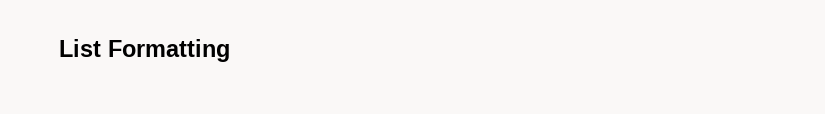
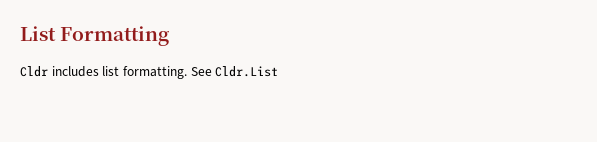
(230, 50) none -> [20,66,279,79] // Cldr includes list formatting. See Cldr.List

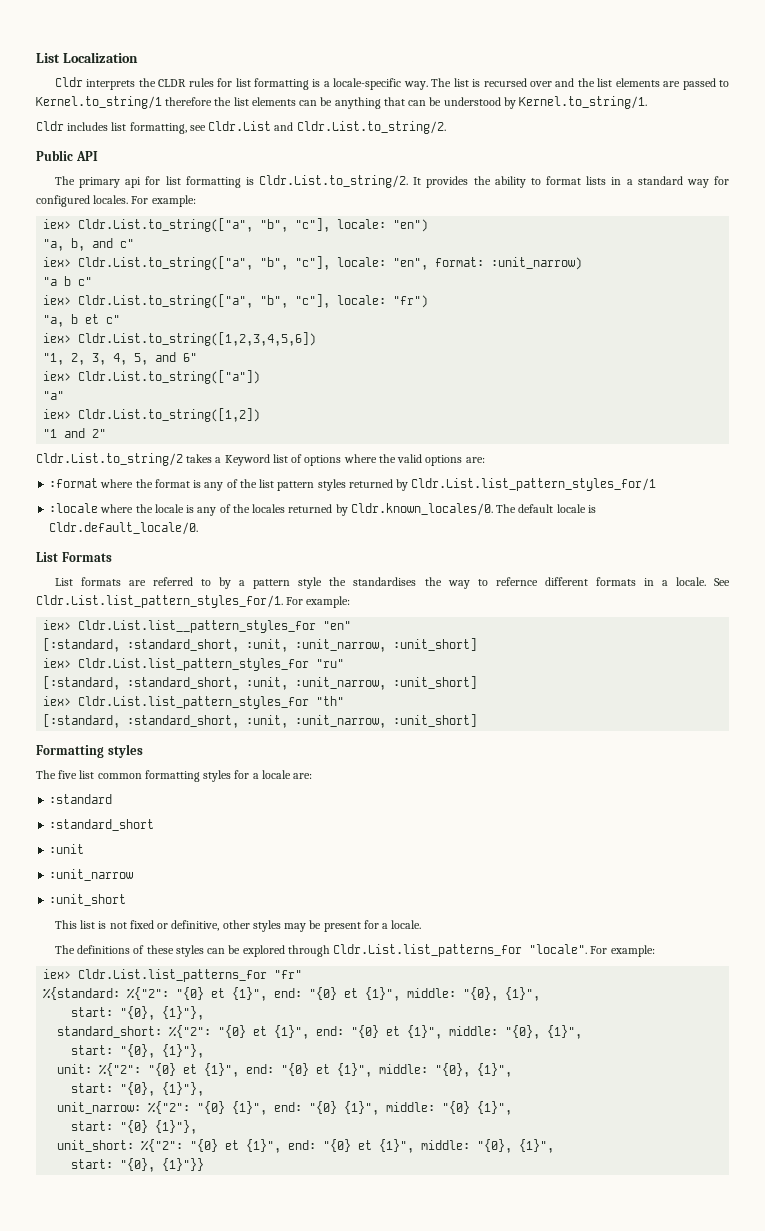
[20,26,170,46] [20,66,279,79] List Formatting // Cldr includes list formatting. See Cldr.List -> [36,52,138,63] [54,77,729,90] [36,96,648,109] [36,121,446,134] [36,150,98,161] [54,175,730,188] [36,195,196,207] [43,218,429,232] [43,238,135,251] [43,256,583,270] [43,276,93,286] [43,294,429,308] [43,314,121,327] [43,332,317,346] [43,352,198,365] [43,370,261,384] [43,391,65,400] [43,408,261,422] [43,428,107,438] [36,453,485,466] [49,478,657,491] [49,503,596,516] [49,522,199,535] [36,552,112,562] [54,577,730,589] [36,595,351,608] [43,620,352,633] [43,638,478,652] [43,658,345,671] [43,676,478,690] [43,696,345,709] [43,714,478,728] [36,744,143,758] [36,770,313,782] [49,794,113,804] [49,819,155,831] [49,844,85,854] [49,869,134,881] [49,894,127,906] [54,920,422,932] [54,944,655,957] [43,969,303,982] [43,987,541,1001] [71,1006,205,1020] [57,1025,583,1039] [71,1044,205,1058] [57,1063,513,1077] [71,1082,205,1096] [57,1101,513,1115] [71,1120,198,1134] [57,1139,555,1153] [71,1158,205,1172] List Localization // Cldr interprets the CLDR rules for list formatting is a locale-specific way. The list is recursed over and the list elements are passed to Kernel.to_string/1 therefore the list elements can be anything that can be understood by Kernel.to_string/1. // Cldr includes list formatting, see Cldr.List and Cldr.List.to_string/2. // Public API // The primary api for list formatting is Cldr.List.to_string/2. It provides the ability to format lists in a standard way for configured locales. For example: // iex> Cldr.List.to_string(["a", "b", "c"], locale: "en") // "a, b, and c" // iex> Cldr.List.to_string(["a", "b", "c"], locale: "en", format: :unit_narrow) // "a b c" // iex> Cldr.List.to_string(["a", "b", "c"], locale: "fr") // "a, b et c" // iex> Cldr.List.to_string([1,2,3,4,5,6]) // "1, 2, 3, 4, 5, and 6" // iex> Cldr.List.to_string(["a"]) // "a" // iex> Cldr.List.to_string([1,2]) // "1 and 2" // Cldr.List.to_string/2 takes a Keyword list of options where the valid options are: // :format where the format is any of the list pattern styles returned by Cldr.List.list_pattern_styles_for/1 // :locale where the locale is any of the locales returned by Cldr.known_locales/0. The default locale is Cldr.default_locale/0. // List Formats // List formats are referred to by a pattern style the standardises the way to refernce different formats in a locale. See Cldr.List.list_pattern_styles_for/1. For example: // iex> Cldr.List.list__pattern_styles_for "en" // [:standard, :standard_short, :unit, :unit_narrow, :unit_short] // iex> Cldr.List.list_pattern_styles_for "ru" // [:standard, :standard_short, :unit, :unit_narrow, :unit_short] // iex> Cldr.List.list_pattern_styles_for "th" // [:standard, :standard_short, :unit, :unit_narrow, :unit_short] // Formatting styles // The five list common formatting styles for a locale are: // :standard // :standard_short // :unit // :unit_narrow // :unit_short // This list is not fixed or definitive, other styles may be present for a locale. // The definitions of these styles can be explored through Cldr.List.list_patterns_for "locale". For example: // iex> Cldr.List.list_patterns_for "fr" // %{standard: %{"2": "{0} et {1}", end: "{0} et {1}", middle: "{0}, {1}", // start: "{0}, {1}"}, // standard_short: %{"2": "{0} et {1}", end: "{0} et {1}", middle: "{0}, {1}", // start: "{0}, {1}"}, // unit: %{"2": "{0} et {1}", end: "{0} et {1}", middle: "{0}, {1}", // start: "{0}, {1}"}, // unit_narrow: %{"2": "{0} {1}", end: "{0} {1}", middle: "{0} {1}", // start: "{0} {1}"}, // unit_short: %{"2": "{0} et {1}", end: "{0} et {1}", middle: "{0}, {1}", // start: "{0}, {1}"}}

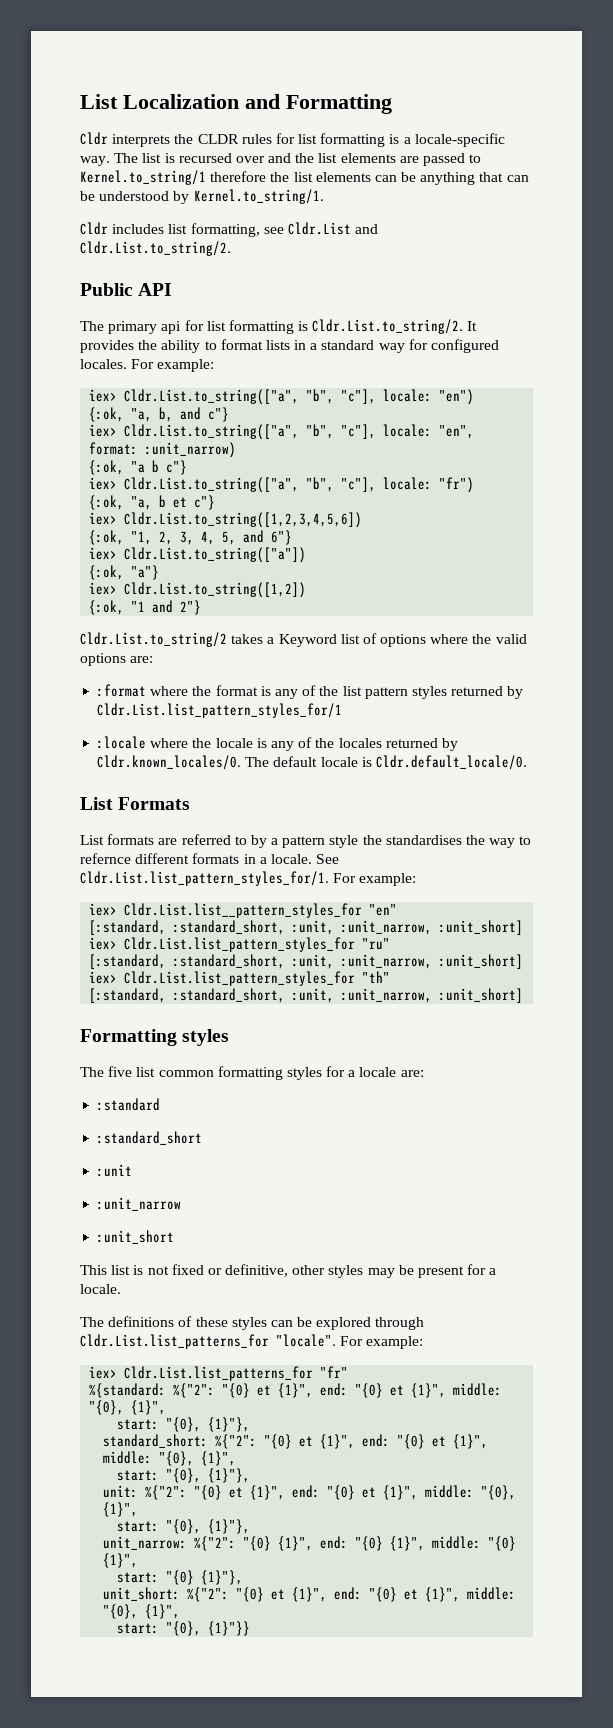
(138, 57) none -> [245,94,392,114] and Formatting
(429, 225) none -> [89,407,125,422] {:ok,
[120,239,135,248] c" -> [208,407,230,422] c"}
(583, 263) none -> [89,460,125,475] {:ok,
[78,277,93,286] c" -> [166,460,188,475] c"}
(429, 301) none -> [89,495,125,510] {:ok,
[106,315,121,324] c" -> [194,495,216,510] c"}
(317, 339) none -> [89,530,125,545] {:ok,
[183,353,198,362] 6" -> [271,530,293,545] 6"}
[43,391,65,400] "a" -> [89,565,160,580] {:ok, "a"}
(261, 415) none -> [89,600,125,615] {:ok,
[92,429,107,438] 2" -> [180,600,202,615] 2"}

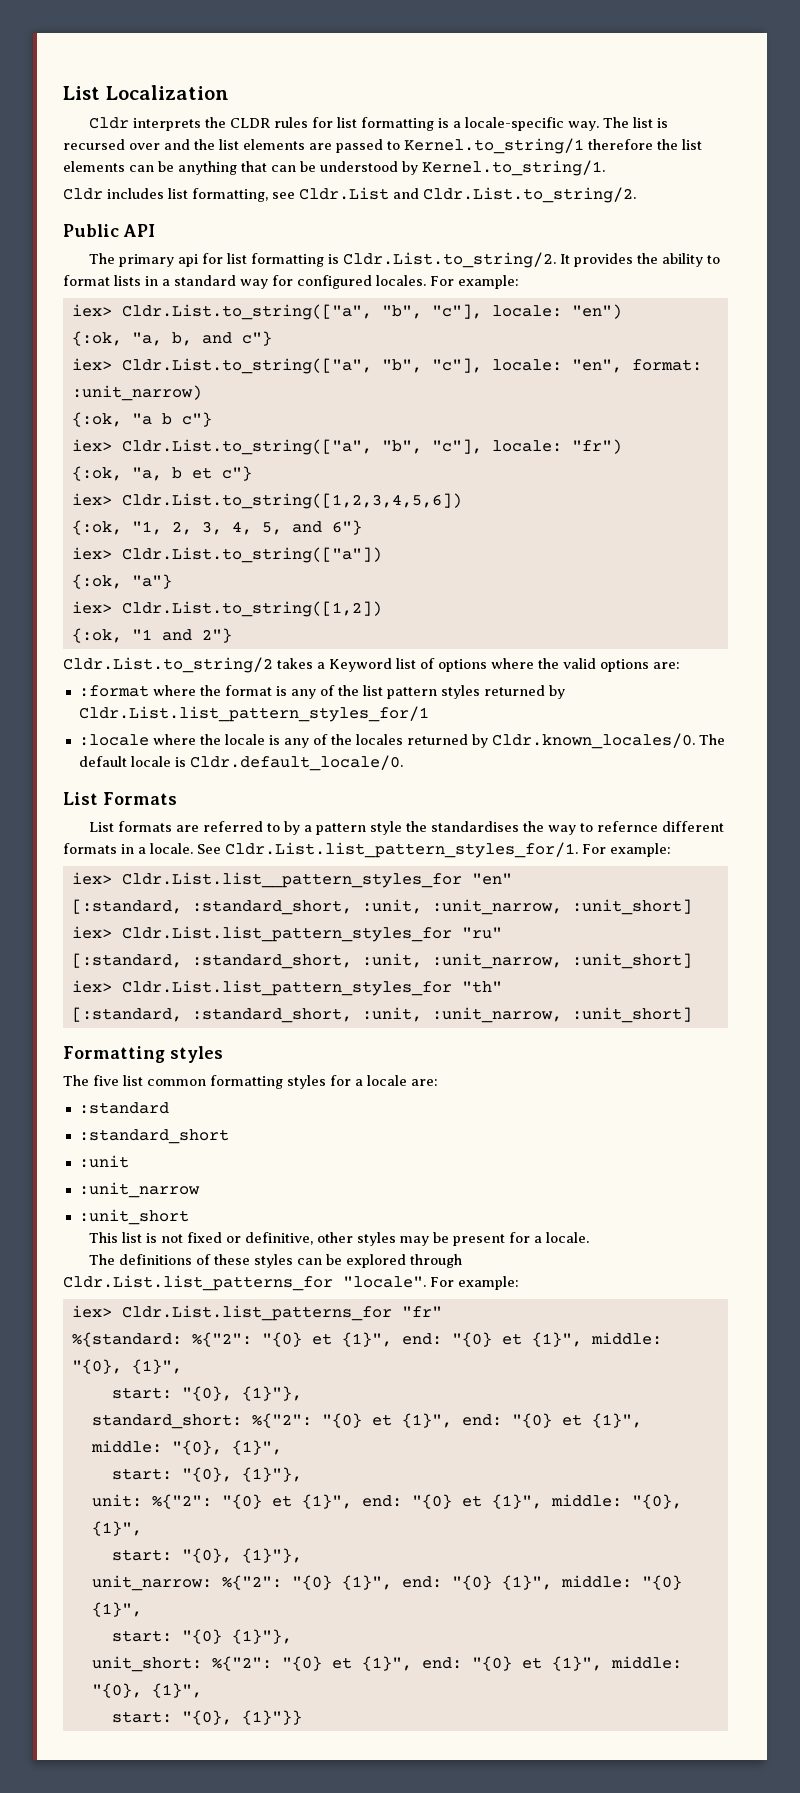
[245,94,392,114] and Formatting -> (229, 92) none

